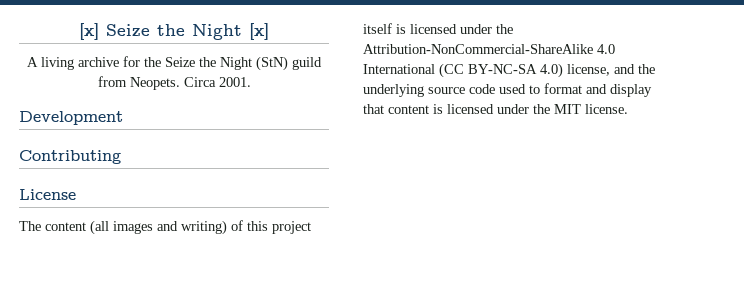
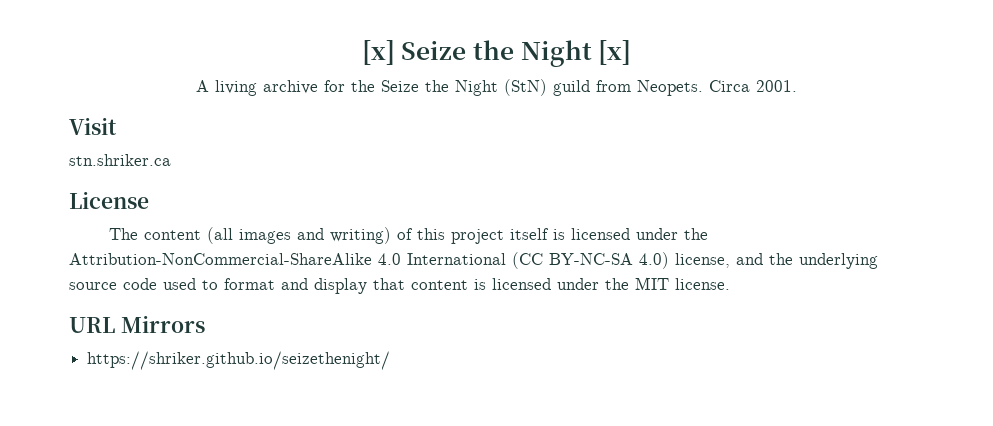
[19,111,123,125] [19,150,121,164] Development // Contributing -> [69,117,117,135] [69,154,171,166] Visit // stn.shriker.ca
(628, 109) none -> [69,315,205,333] [87,351,391,370] // URL Mirrors // https://shriker.github.io/seizethenight/

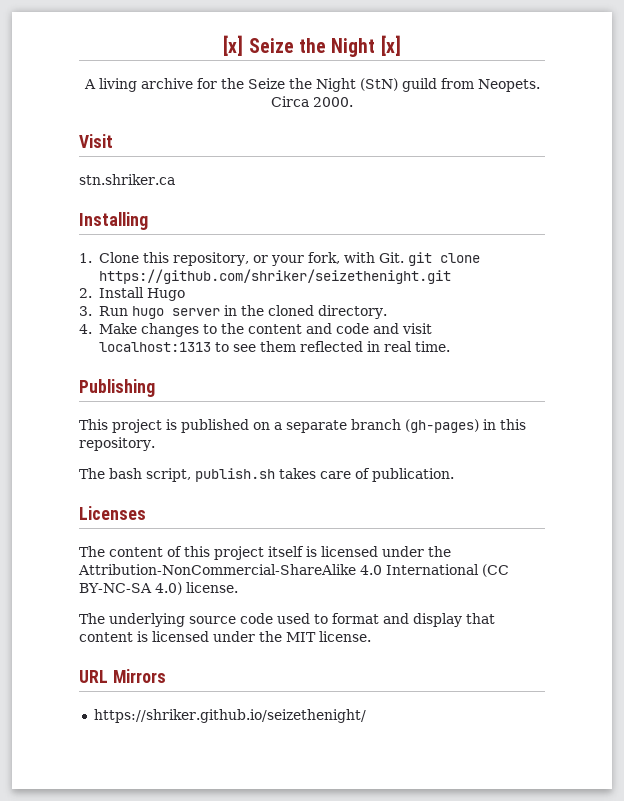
[756,80,797,92] 2001. -> [313,97,353,107] 2000.
[69,191,149,209] [109,227,392,244] License // The content (all images and writing) -> [79,212,148,230] [79,252,480,266] [98,269,451,284] [79,287,185,301] [79,305,387,319] [79,323,432,337] [98,341,450,352] [79,379,155,397] [79,419,526,433] [79,437,155,451] [79,468,454,482] [79,506,146,520] [79,546,163,557] Installing // 1. Clone this repository, or your fork, with Git. git clone https://github.com/shriker/seizethenight.git // 2. Install Hugo // 3. Run hugo server in the cloned directory. // 4. Make changes to the content and code and visit localhost:1313 to see them reflected in real time. // Publishing // This project is published on a separate branch (gh-pages) in this repository. // The bash script, publish.sh takes care of publication. // Licenses // The content
[675,253,793,268] license, and the -> [185,582,238,593] [79,613,105,624] license. // The

